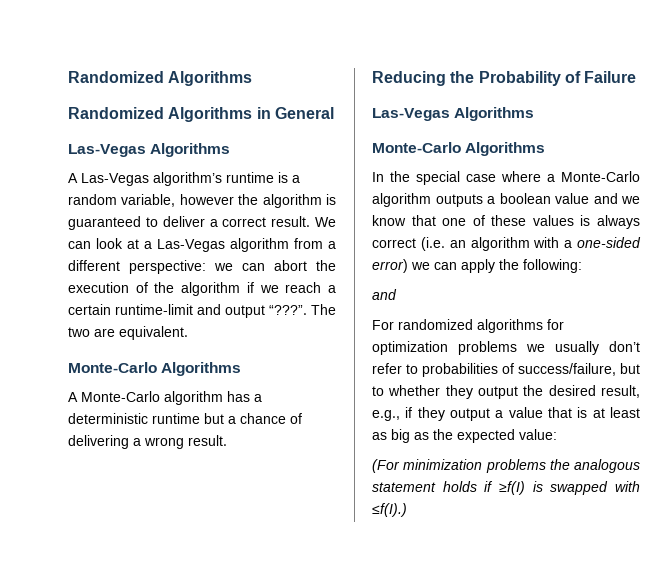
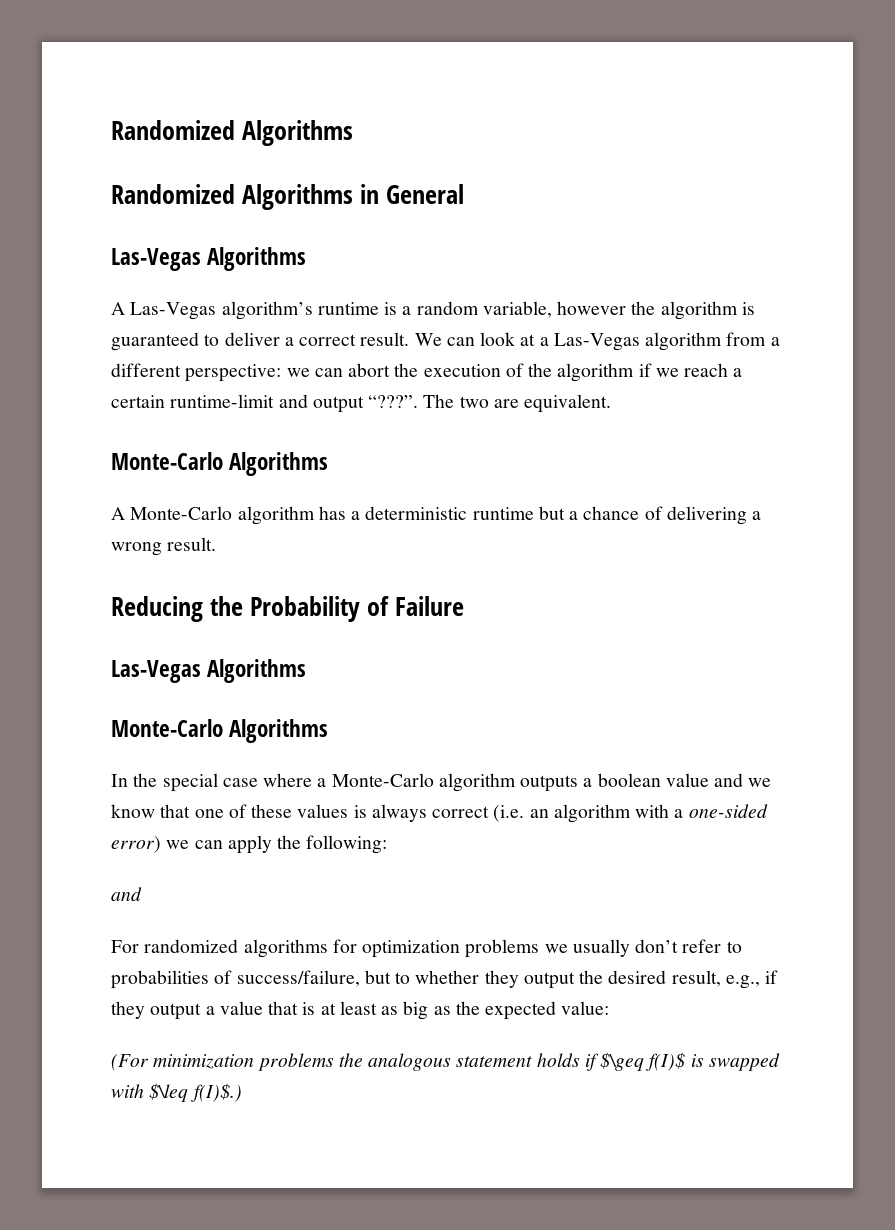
[499,481,525,495] ≥f(I) -> [600,1052,686,1071] $\geq f(I)$
[372,503,407,517] ≤f(I).) -> [149,1083,242,1102] $\leq f(I)$.)

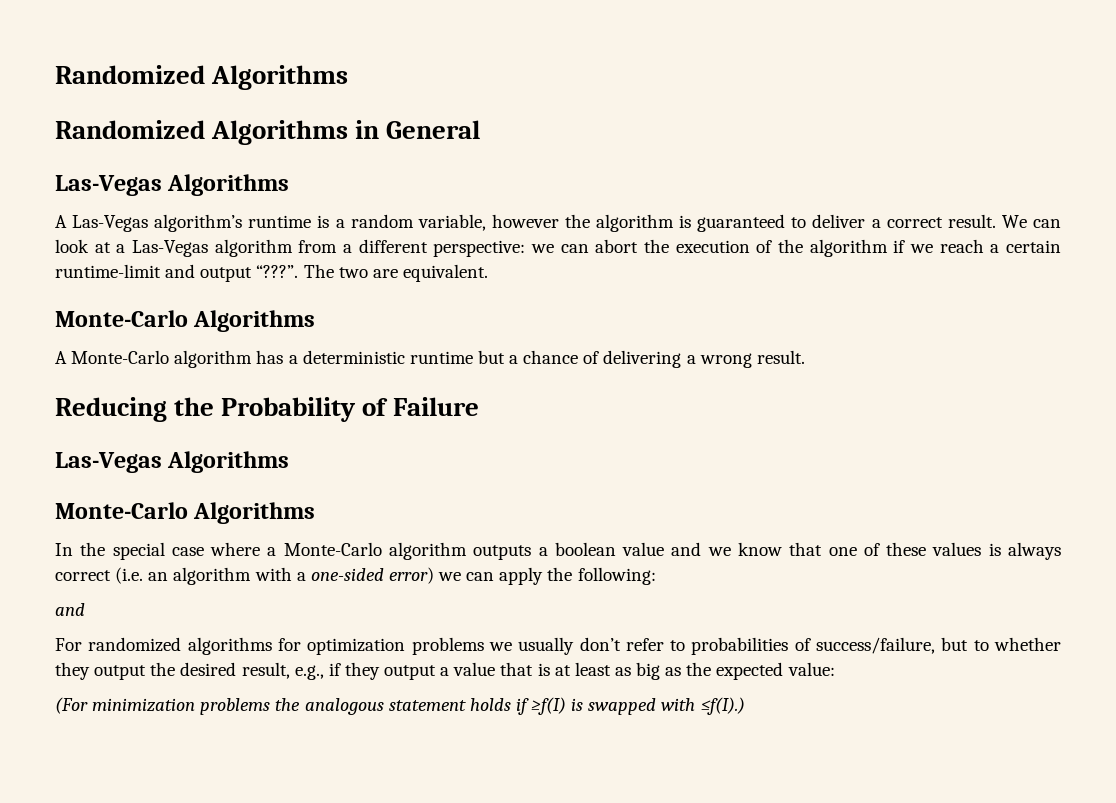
[600,1052,686,1071] $\geq f(I)$ -> [531,697,567,715] ≥f(I)
[149,1083,242,1102] $\leq f(I)$.) -> [700,697,745,715] ≤f(I).)

